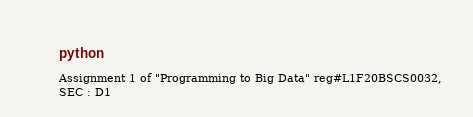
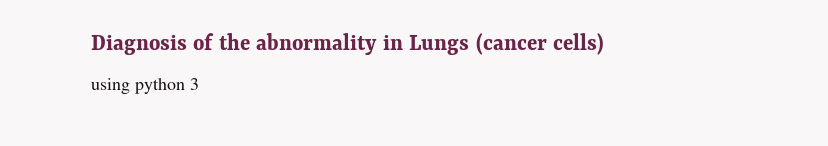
[59,47,104,61] [58,73,442,84] [59,88,111,96] python // Assignment 1 of "Programming to Big Data" reg#L1F20BSCS0032, SEC : D1 -> [91,33,605,55] [91,78,199,94] Diagnosis of the abnormality in Lungs (cancer cells) // using python 3

